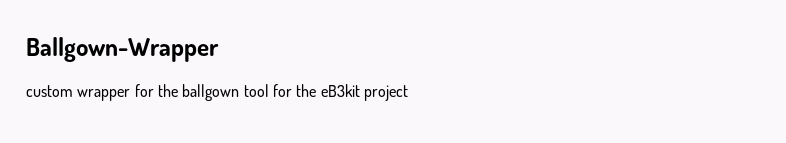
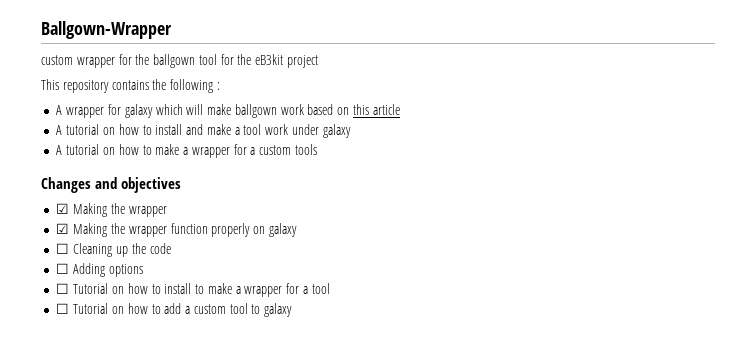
(408, 93) none -> [41,79,220,93] [56,104,400,118] [56,124,351,138] [56,144,317,158] [41,177,182,193] [56,203,167,217] [56,223,297,237] [56,243,171,257] [56,263,143,277] [56,283,330,297] [56,303,293,317] // This repository contains the following : // A wrapper for galaxy which will make ballgown work based on this article // A tutorial on how to install and make a tool work under galaxy // A tutorial on how to make a wrapper for a custom tools // Changes and objectives // ☑ Making the wrapper // ☑ Making the wrapper function properly on galaxy // ☐ Cleaning up the code // ☐ Adding options // ☐ Tutorial on how to install to make a wrapper for a tool // ☐ Tutorial on how to add a custom tool to galaxy

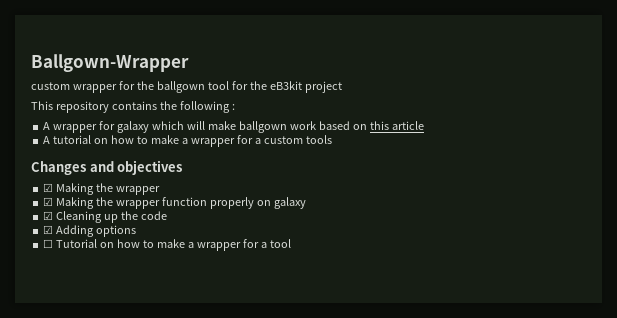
[56,124,351,138] // A tutorial on how to install and make a tool work under galaxy -> (424, 125) none
[56,243,70,254] ☐ -> [43,211,54,220] ☑
[56,263,70,274] ☐ -> [43,225,54,234] ☑
[164,283,205,294] install to -> (154, 244) none
[56,303,293,317] // ☐ Tutorial on how to add a custom tool to galaxy -> (291, 243) none

